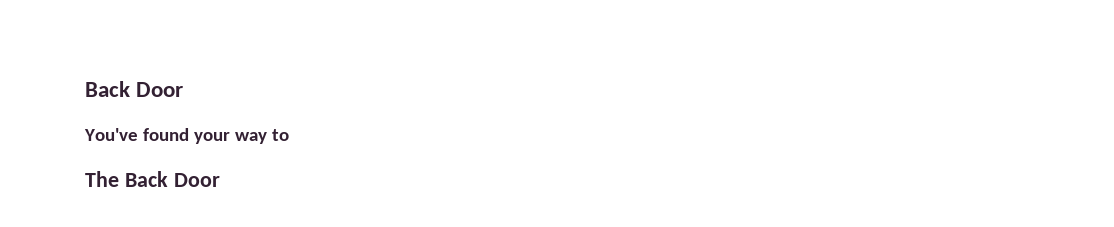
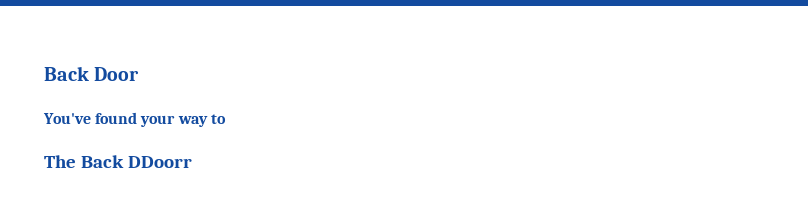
[173,173,220,187] Door -> [127,156,192,168] DDoorr

